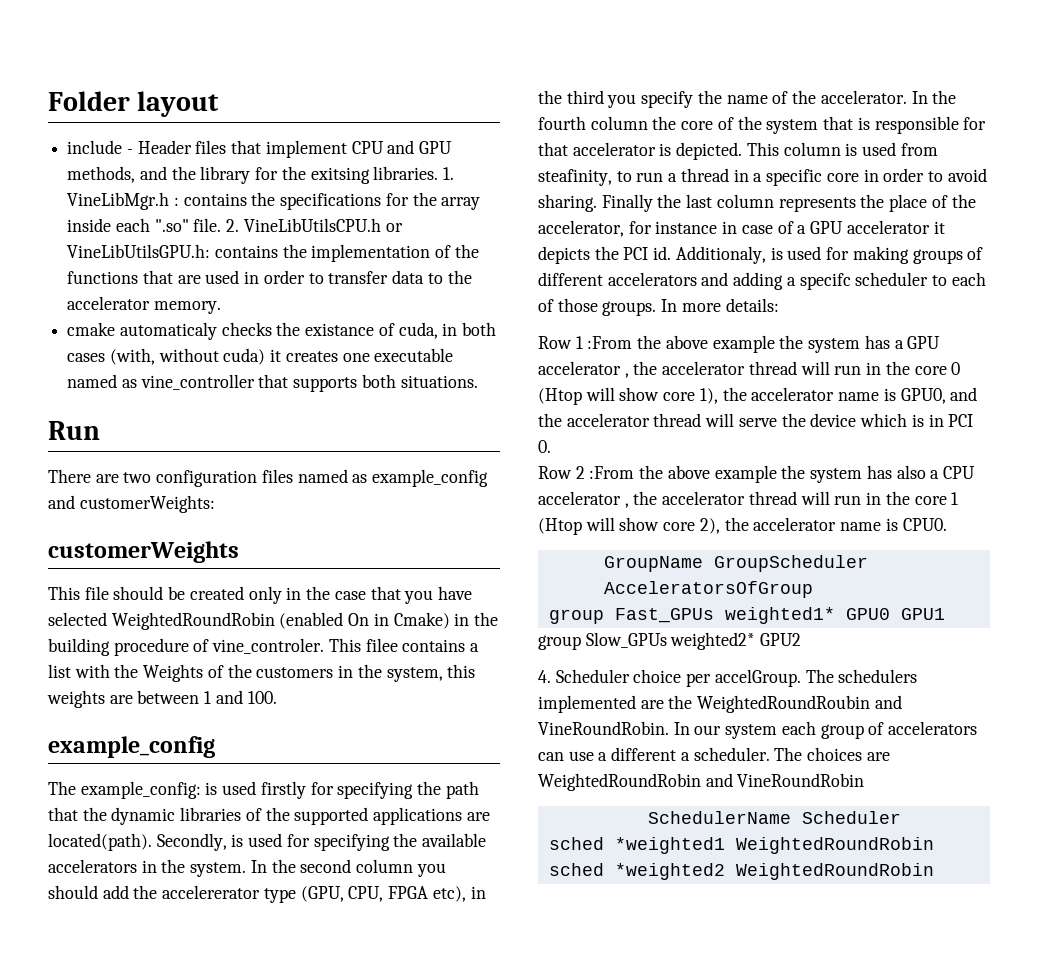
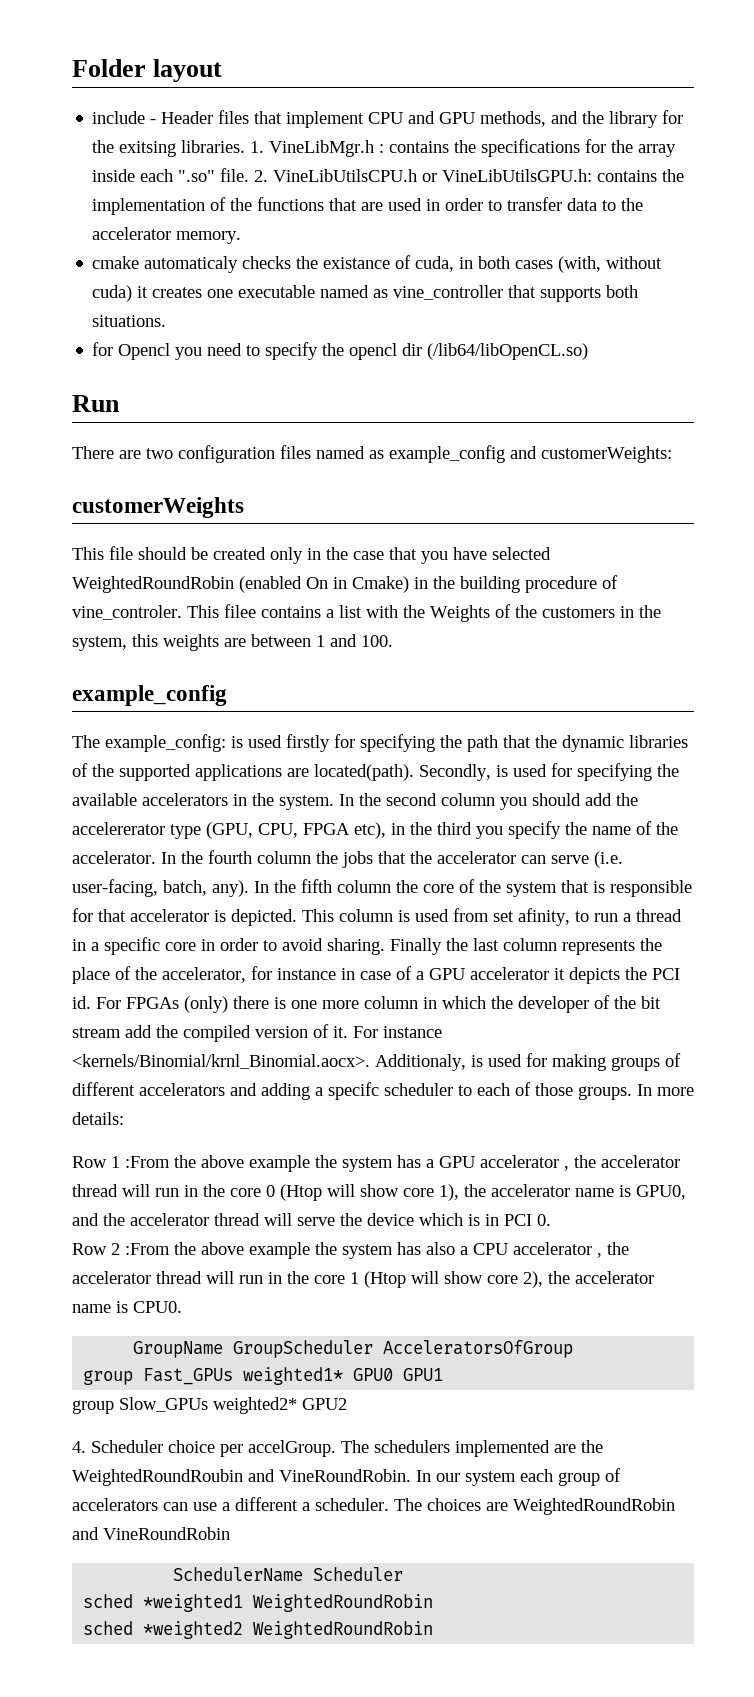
(478, 381) none -> [92,342,589,360] // for Opencl you need to specify the opencl dir (/lib64/libOpenCL.so)
(677, 123) none -> [342,851,623,868] [72,879,418,897] jobs that the accelerator can serve (i.e. user-facing, batch, any). In the fifth column the
[538,169,612,186] steafinity, -> [493,908,570,926] set afinity,
(672, 253) none -> [96,995,661,1013] [72,1024,442,1042] [72,1054,370,1069] For FPGAs (only) there is one more column in which the developer of the bit stream add the compiled version of it. For instance <kernels/Binomial/krnl_Binomial.aocx>.

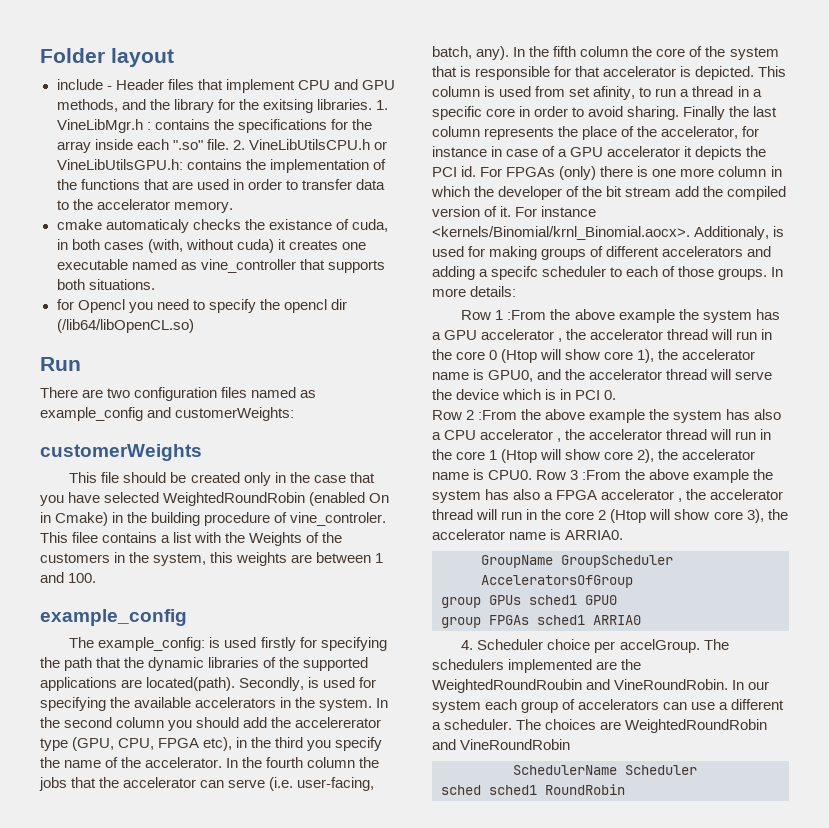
(182, 1307) none -> [536,469,774,483] [432,489,784,503] [432,509,788,523] [432,529,624,540] Row 3 :From the above example the system has also a FPGA accelerator , the accelerator thread will run in the core 2 (Htop will show core 3), the accelerator name is ARRIA0.
[143,1367,344,1385] Fast_GPUs weighted1* -> [489,595,577,605] GPUs sched1
[403,1368,444,1381] [72,1397,347,1414] GPU1 // group Slow_GPUs weighted2* GPU2 -> [441,615,641,628] // group FPGAs sched1 ARRIA0
[143,1594,434,1612] [83,1621,434,1639] *weighted1 WeightedRoundRobin // sched *weighted2 WeightedRoundRobin -> [489,784,625,795] sched1 RoundRobin

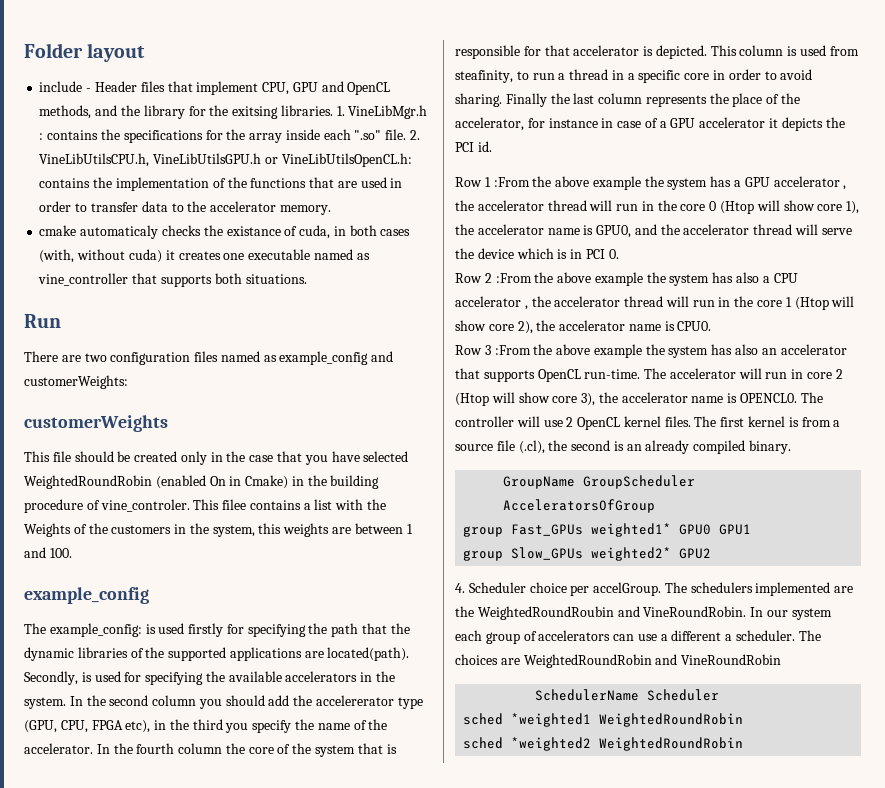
[297,79,395,90] CPU and GPU -> [262,81,391,95] CPU, GPU and OpenCL
[248,139,387,150] [56,159,183,170] VineLibUtilsCPU.h or VineLibUtilsGPU.h: -> [39,153,412,167] VineLibUtilsCPU.h, VineLibUtilsGPU.h or VineLibUtilsOpenCL.h:
[56,299,347,313] [56,319,194,333] // for Opencl you need to specify the opencl dir (/lib64/libOpenCL.so) -> (307, 279) none
[39,777,375,791] [432,46,653,60] jobs that the accelerator can serve (i.e. user-facing, batch, any). In the fifth column the -> (245, 748) none
[569,86,636,100] set afinity, -> [455,70,513,83] steafinity,
[480,166,782,180] [431,186,787,200] [432,206,597,217] [432,226,785,240] [432,246,772,260] [432,266,784,280] [432,286,517,297] For FPGAs (only) there is one more column in which the developer of the bit stream add the compiled version of it. For instance <kernels/Binomial/krnl_Binomial.aocx>. Additionaly, is used for making groups of different accelerators and adding a specifc scheduler to each of those groups. In more details: -> (492, 146) none
(533, 475) none -> (712, 326) //
[544,489,784,502] [432,509,562,520] a FPGA accelerator , the accelerator thread will run in the -> [761,344,847,355] [455,368,804,382] an accelerator that supports OpenCL run-time. The accelerator will run in
[565,530,624,540] ARRIA0. -> [740,392,823,403] [455,416,841,430] [455,440,792,454] OPENCL0. The controller will use 2 OpenCL kernel files. The first kernel is from a source file (.cl), the second is an already compiled binary.
[489,595,577,605] GPUs sched1 -> [511,523,672,537] Fast_GPUs weighted1*
[441,615,641,628] // group FPGAs sched1 ARRIA0 -> [719,524,752,535] [463,547,712,561] GPU1 // group Slow_GPUs weighted2* GPU2
[489,784,625,795] sched1 RoundRobin -> [511,713,744,727] [463,737,744,751] *weighted1 WeightedRoundRobin // sched *weighted2 WeightedRoundRobin

